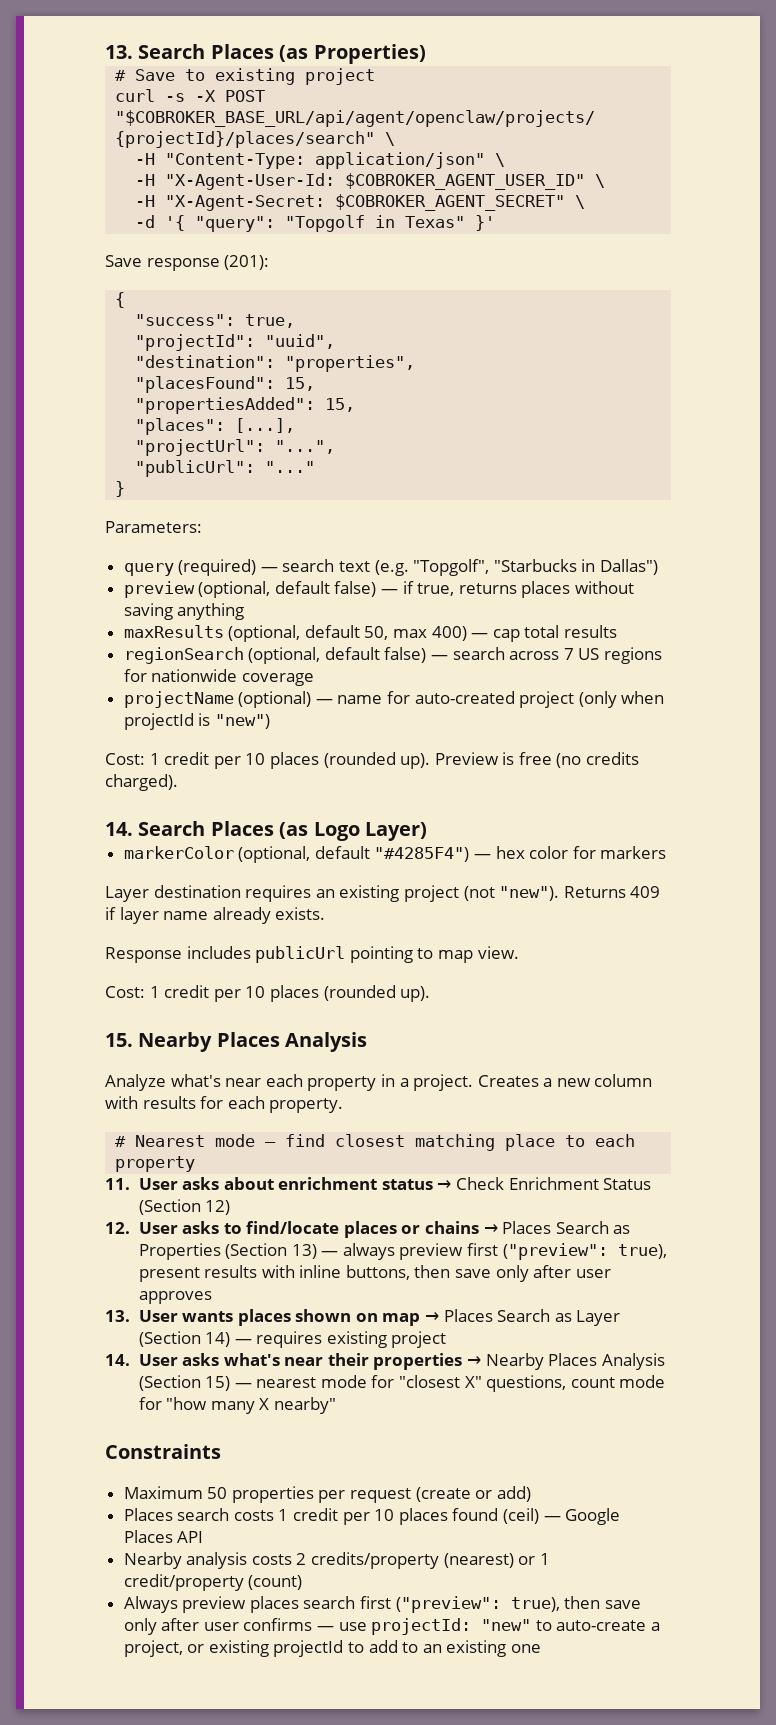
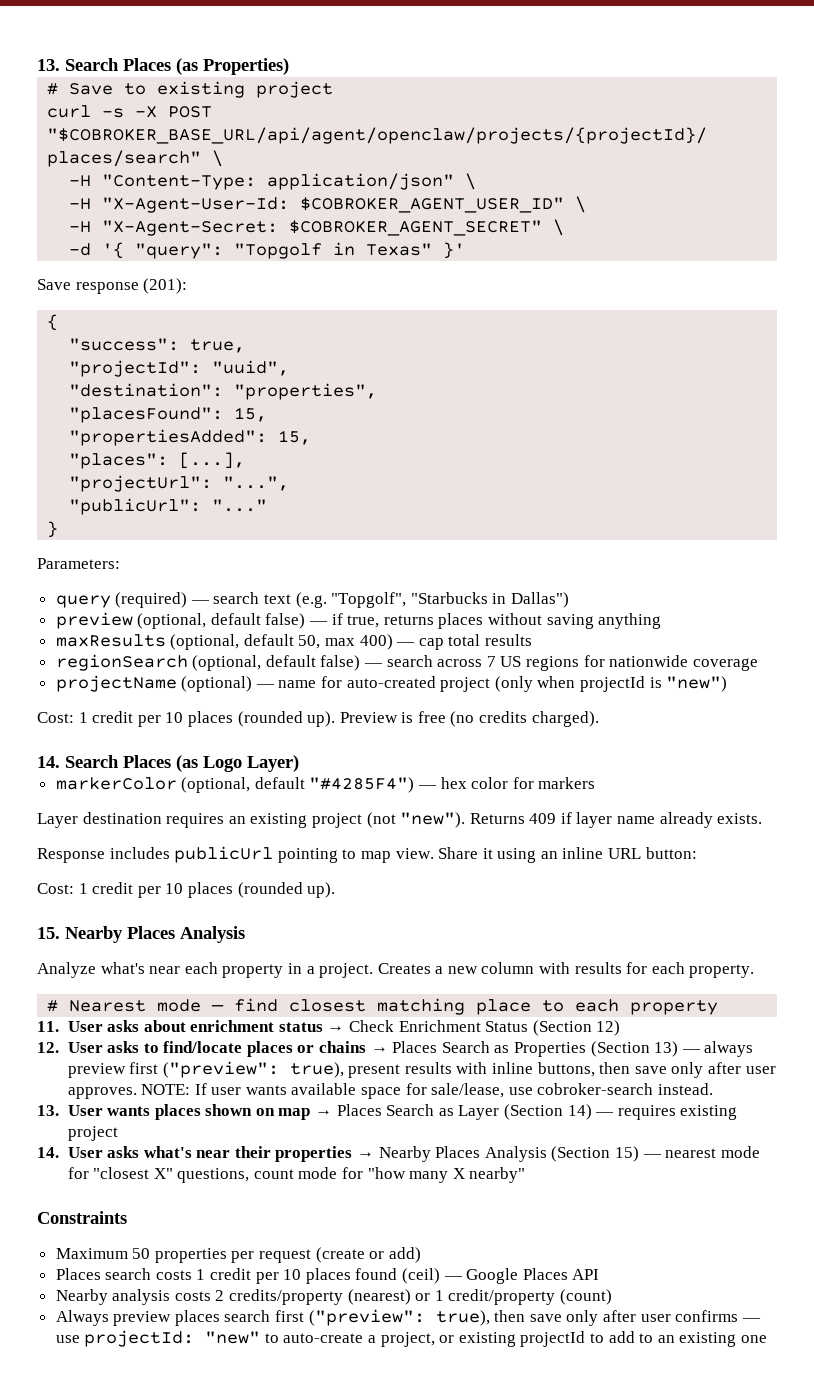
(519, 952) none -> [438,847,697,863] Share it using an inline URL button:
[138,1291,212,1304] approves -> [67,1083,713,1099] approves. NOTE: If user wants available space for sale/lease, use cobroker-search instead.

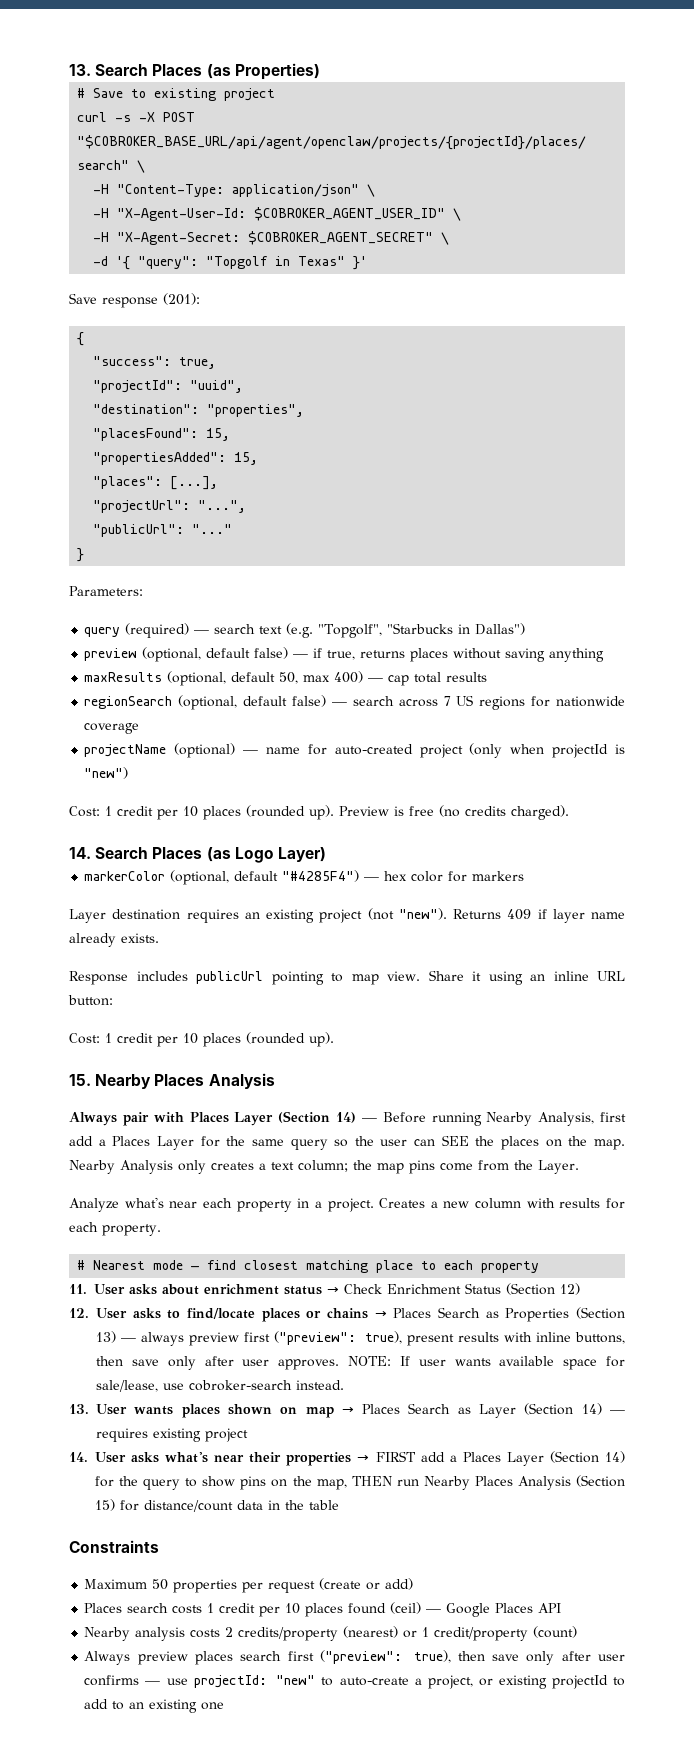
(245, 934) none -> [69,1111,626,1126] [69,1135,625,1150] [69,1160,579,1174] // Always pair with Places Layer (Section 14) — Before running Nearby Analysis, first add a Places Layer for the same query so the user can SEE the places on the map. Nearby Analysis only creates a text column; the map pins come from the Layer.
(375, 1155) none -> [375,1451,626,1466] [95,1476,419,1490] FIRST add a Places Layer (Section 14) for the query to show pins on the map, THEN run
[642,1146,760,1158] [67,1167,526,1183] — nearest mode for "closest X" questions, count mode for "how many X nearby" -> [120,1500,339,1512] for distance/count data in the table

